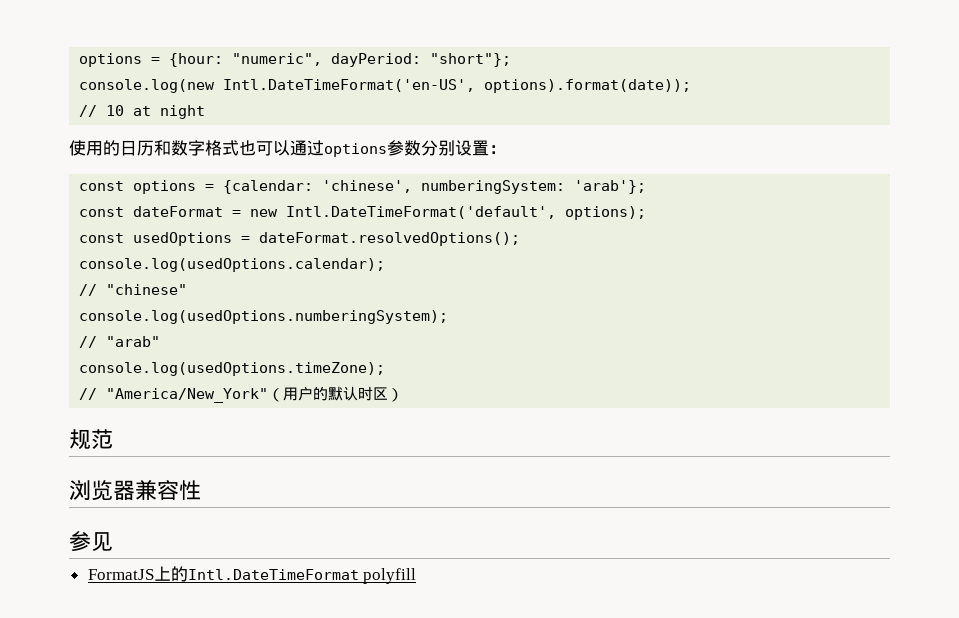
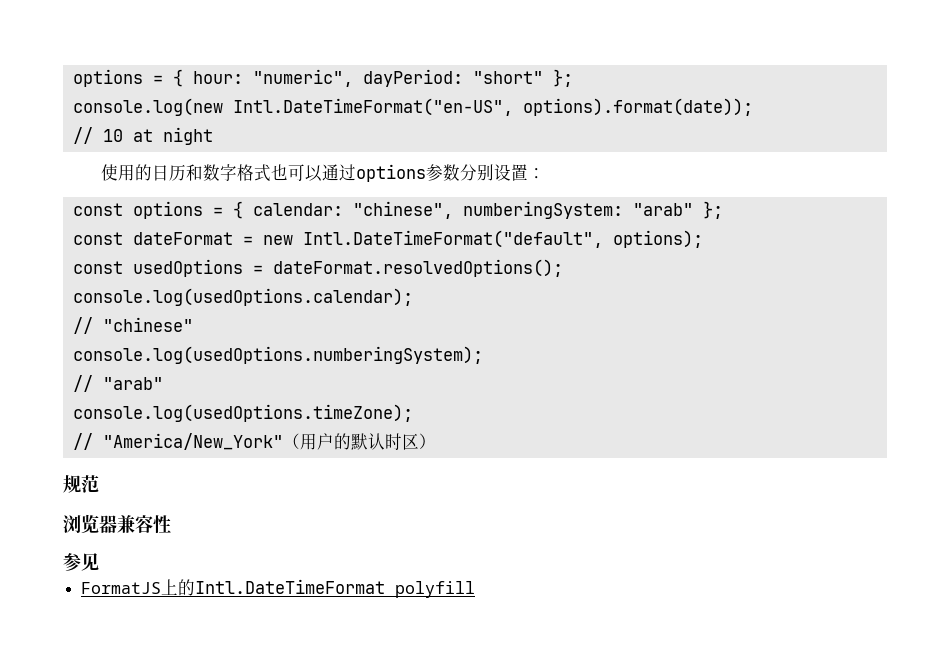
[79,53,512,67] options = {hour: "numeric", dayPeriod: "short"}; -> [72,69,573,87] options = { hour: "numeric", dayPeriod: "short" };
[223,79,476,92] Intl.DateTimeFormat('en-US', -> [232,98,513,116] Intl.DateTimeFormat("en-US",
[223,180,647,194] {calendar: 'chinese', numberingSystem: 'arab'}; -> [232,201,723,219] { calendar: "chinese", numberingSystem: "arab" };
[286,206,557,219] Intl.DateTimeFormat('default', -> [302,230,603,248] Intl.DateTimeFormat("default",

